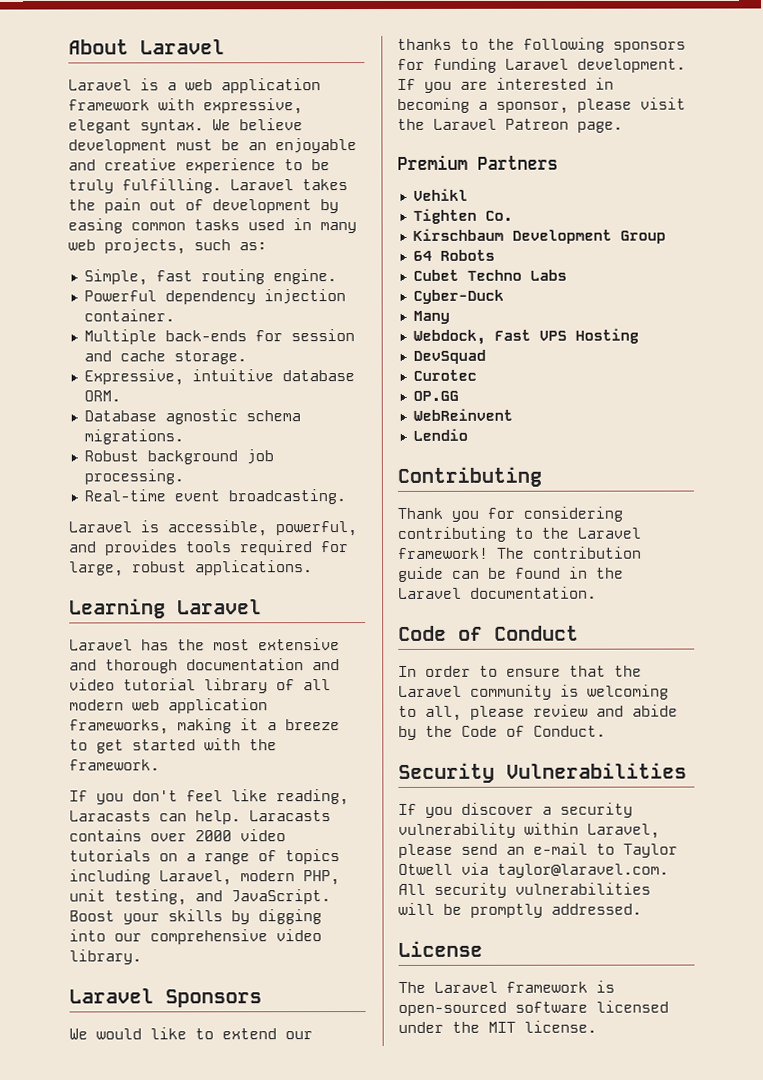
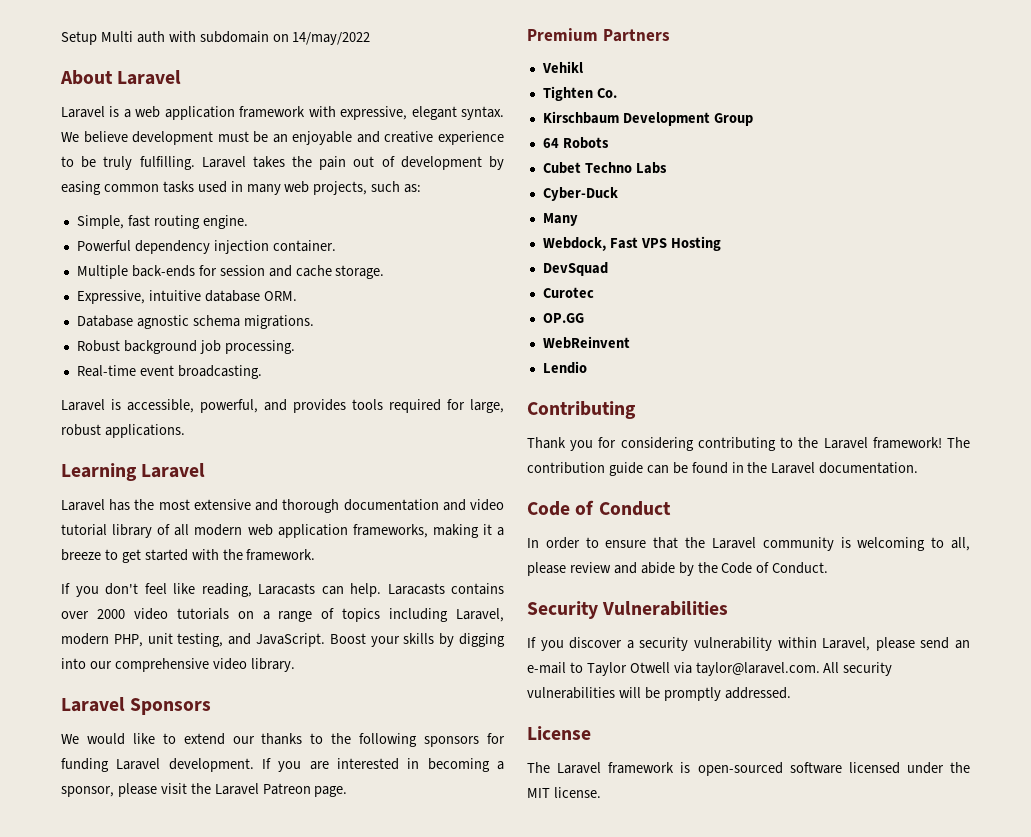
(68, 47) none -> [61,31,371,45] Setup Multi auth with subdomain on 14/may/2022 //

